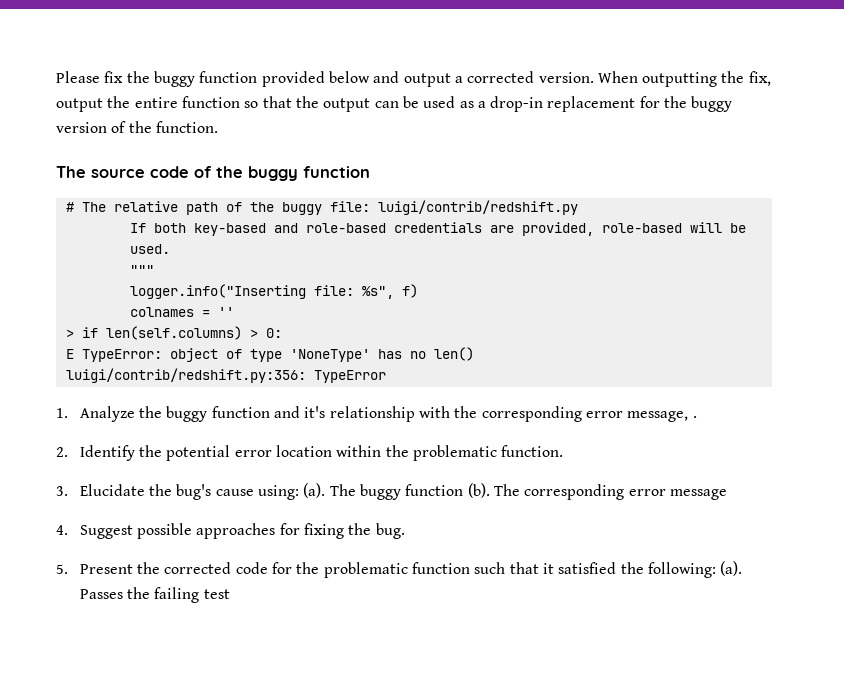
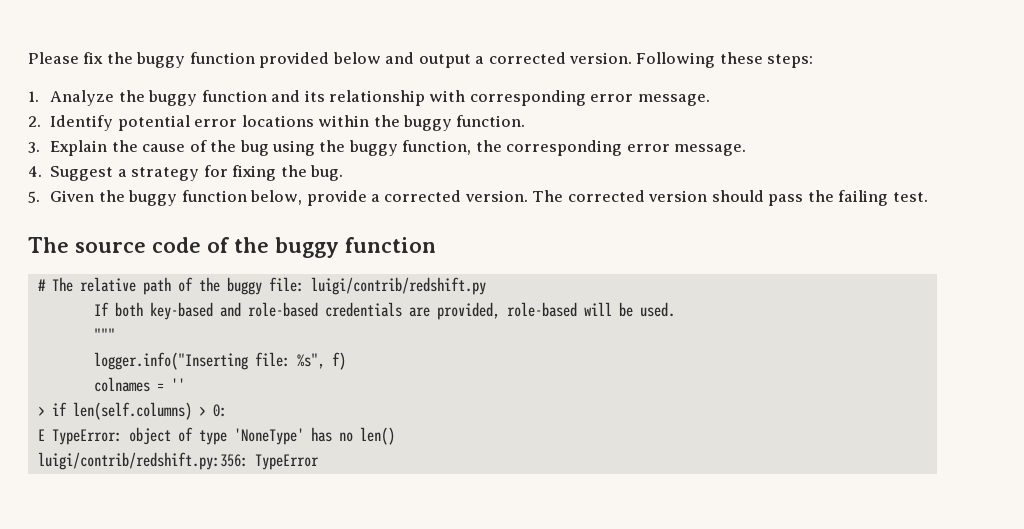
[597,71,771,87] [56,96,733,112] [56,121,218,133] When outputting the fix, output the entire function so that the output can be used as a drop-in replacement for the buggy version of the function. -> [636,52,814,68] [28,90,710,106] [28,115,526,131] [28,140,747,156] [28,165,344,181] [28,190,928,206] Following these steps: // 1. Analyze the buggy function and its relationship with corresponding error message. // 2. Identify potential error locations within the buggy function. // 3. Explain the cause of the bug using the buggy function, the corresponding error message. // 4. Suggest a strategy for fixing the bug. // 5. Given the buggy function below, provide a corrected version. The corrected version should pass the failing test.
[56,406,697,422] [56,445,564,461] [56,483,727,500] [56,523,405,539] [56,561,743,578] [79,587,230,603] // 1. Analyze the buggy function and it's relationship with the corresponding error message, . // 2. Identify the potential error location within the problematic function. // 3. Elucidate the bug's cause using: (a). The buggy function (b). The corresponding error message // 4. Suggest possible approaches for fixing the bug. // 5. Present the corrected code for the problematic function such that it satisfied the following: (a). Passes the failing test -> (319, 462) none

